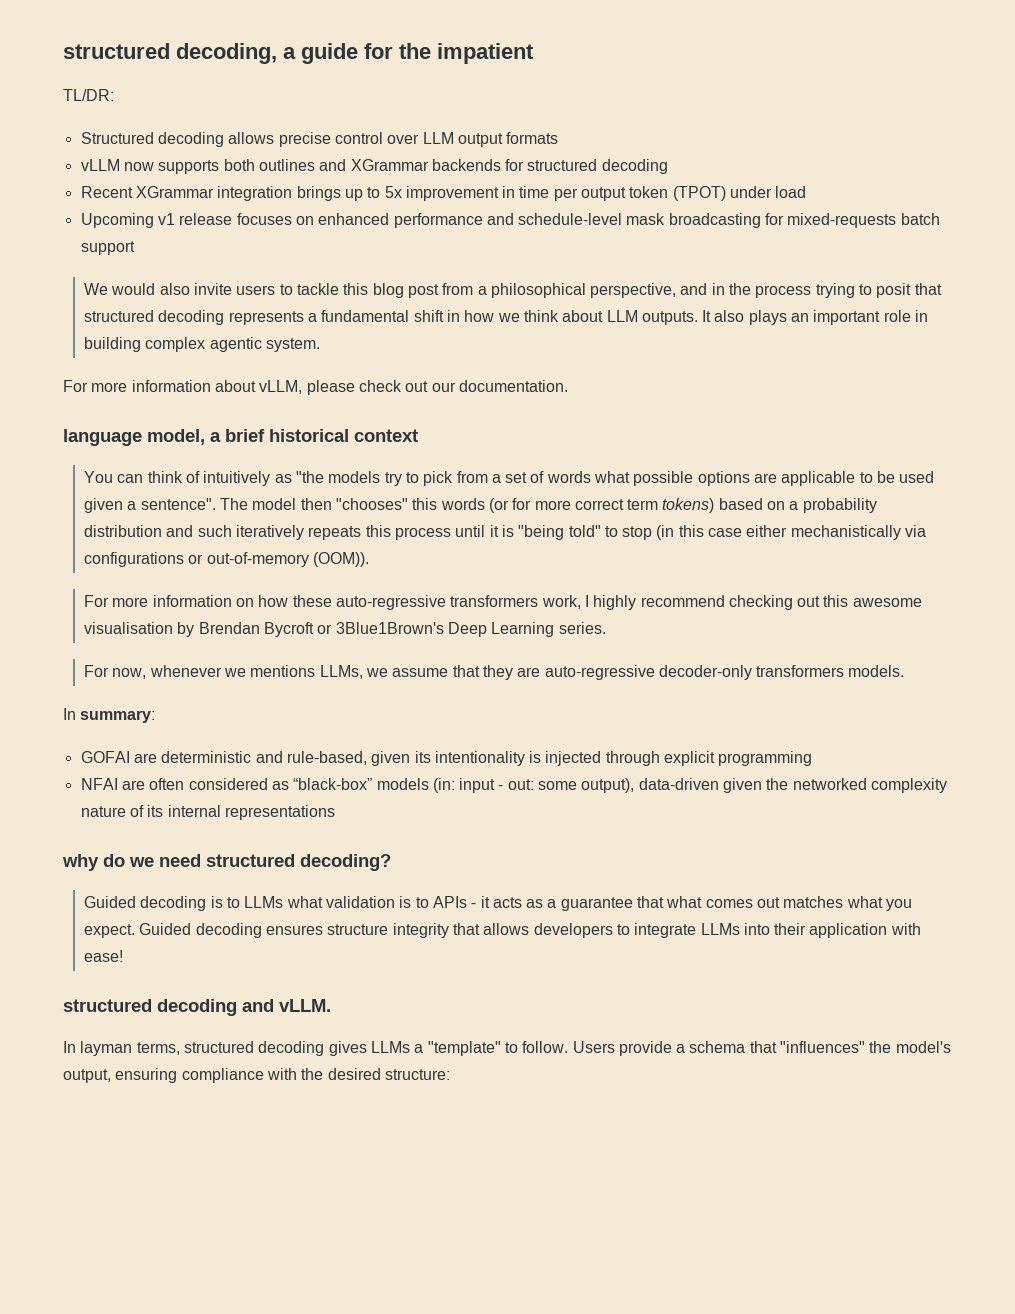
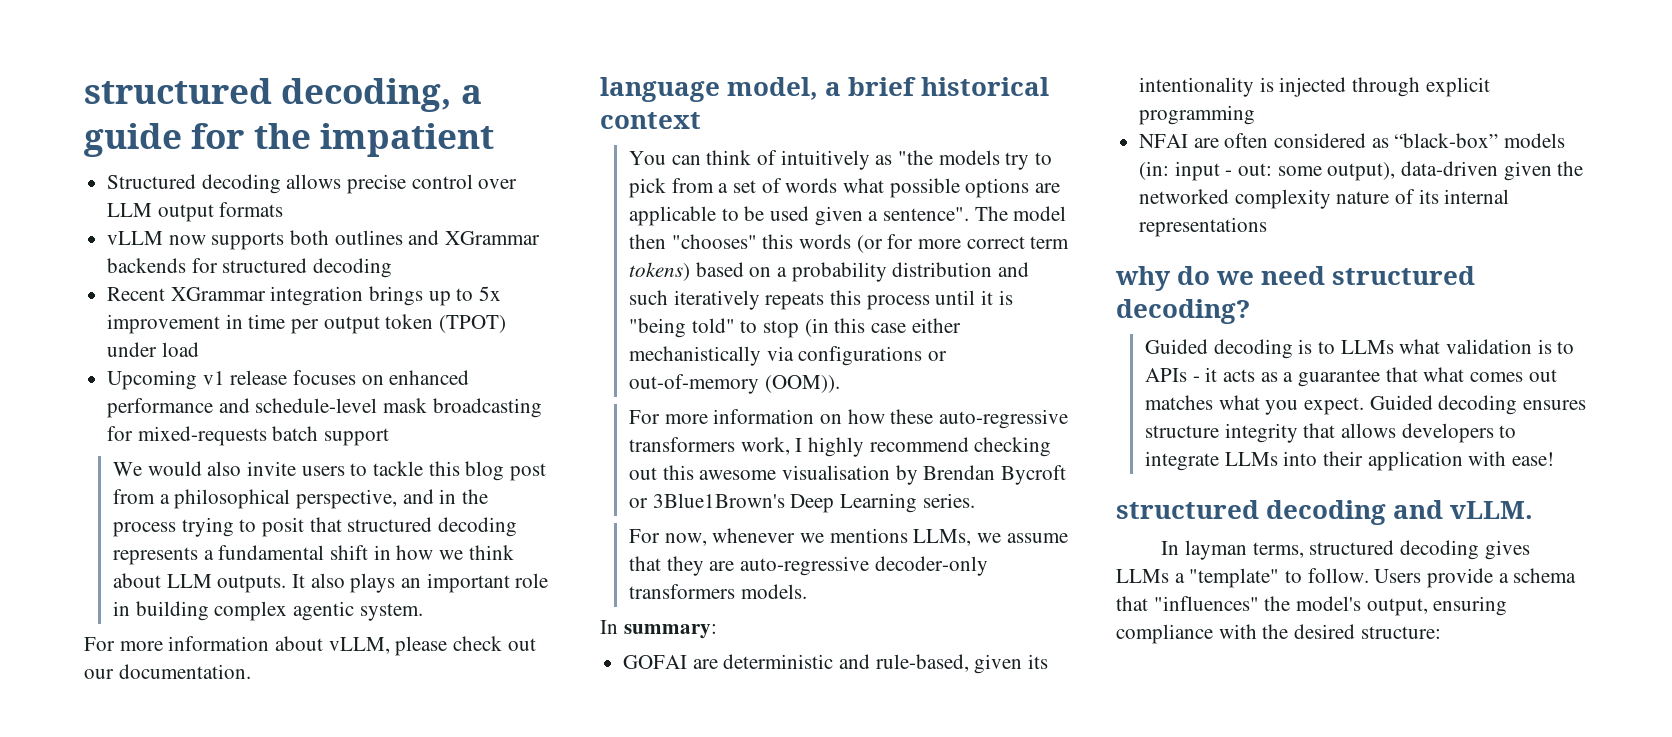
[63,89,114,101] // TL/DR: -> (495, 140) none

